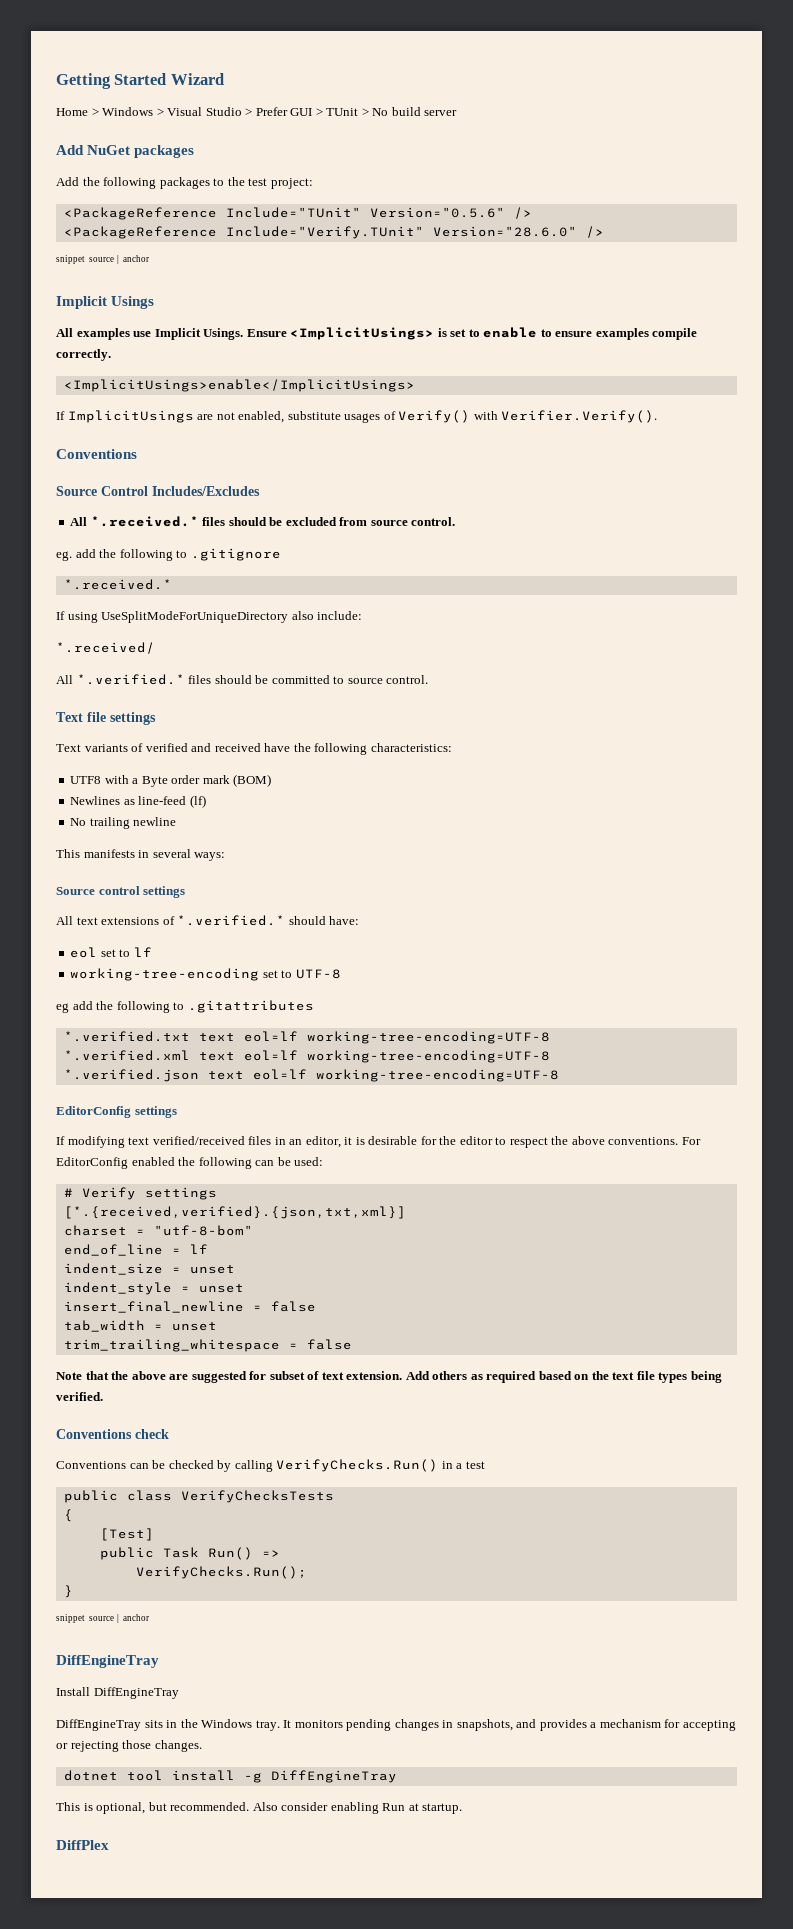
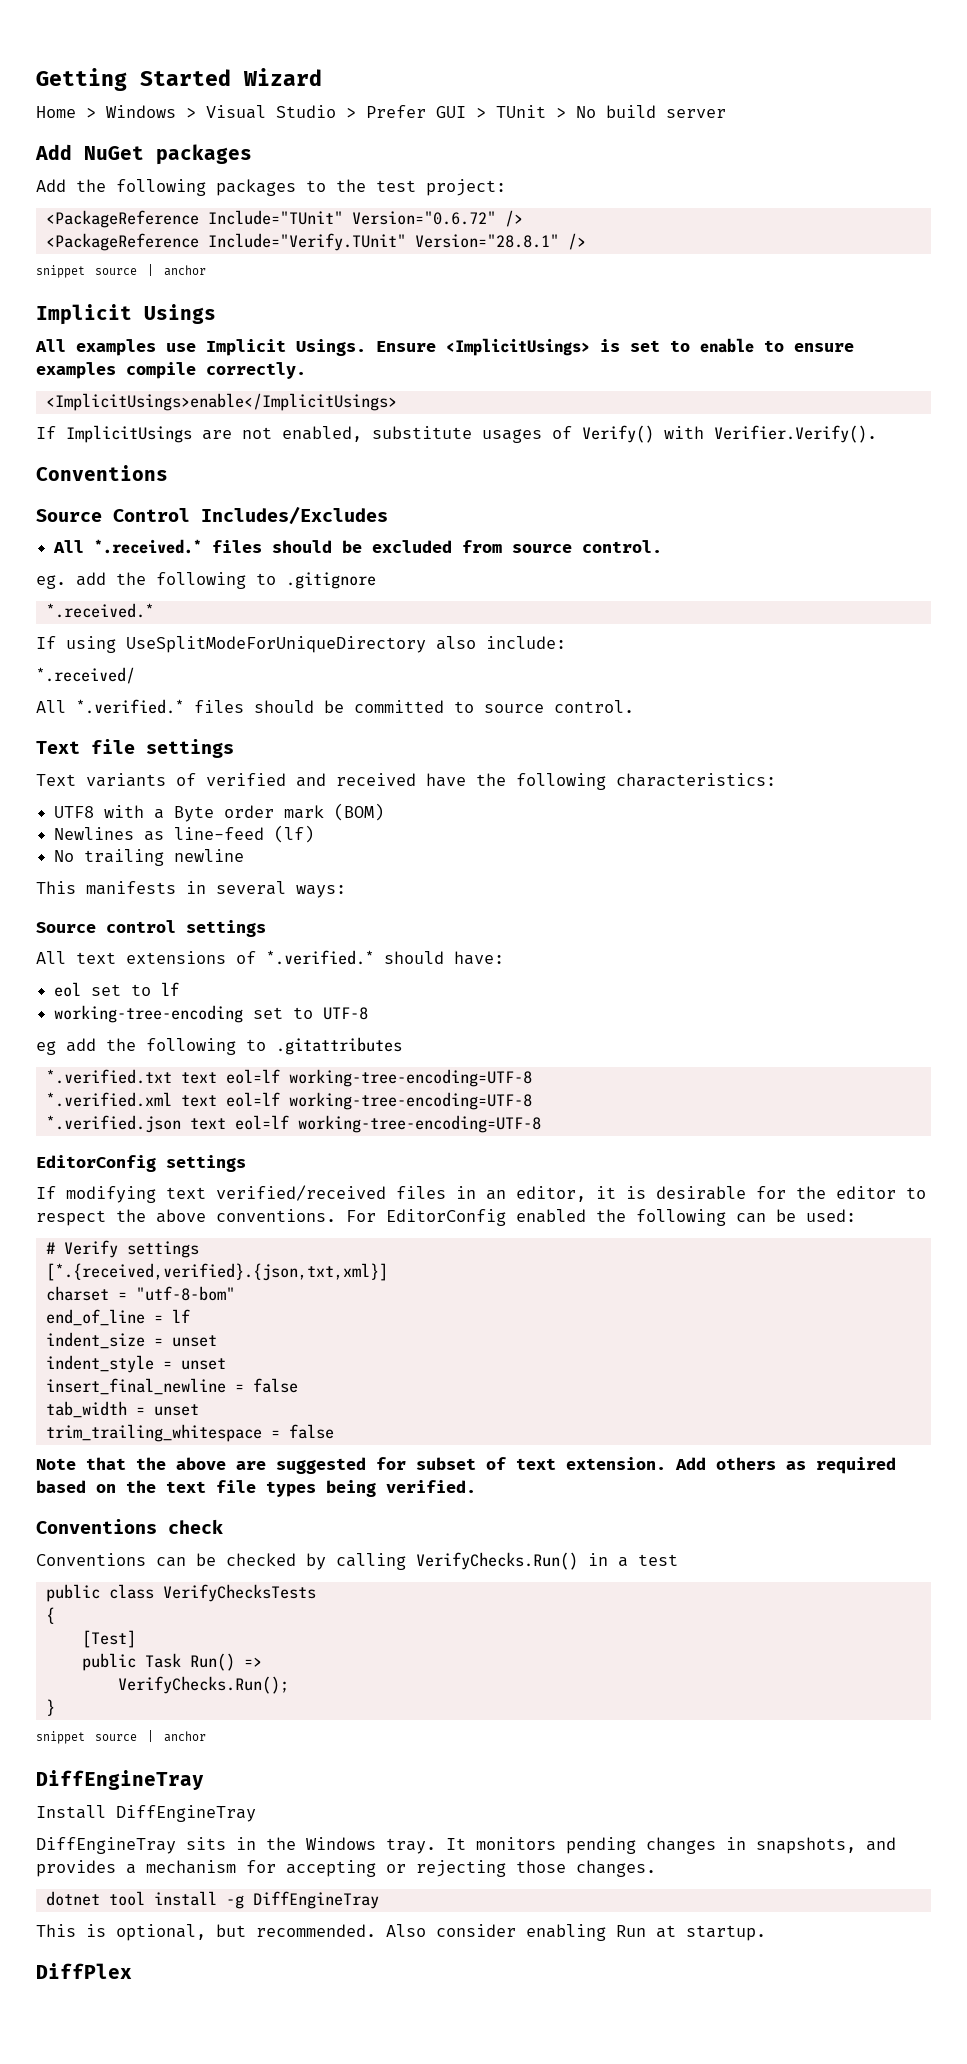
[369,207,505,218] Version="0.5.6" -> [351,211,496,225] Version="0.6.72"
[432,226,577,237] Version="28.6.0" -> [414,234,559,248] Version="28.8.1"

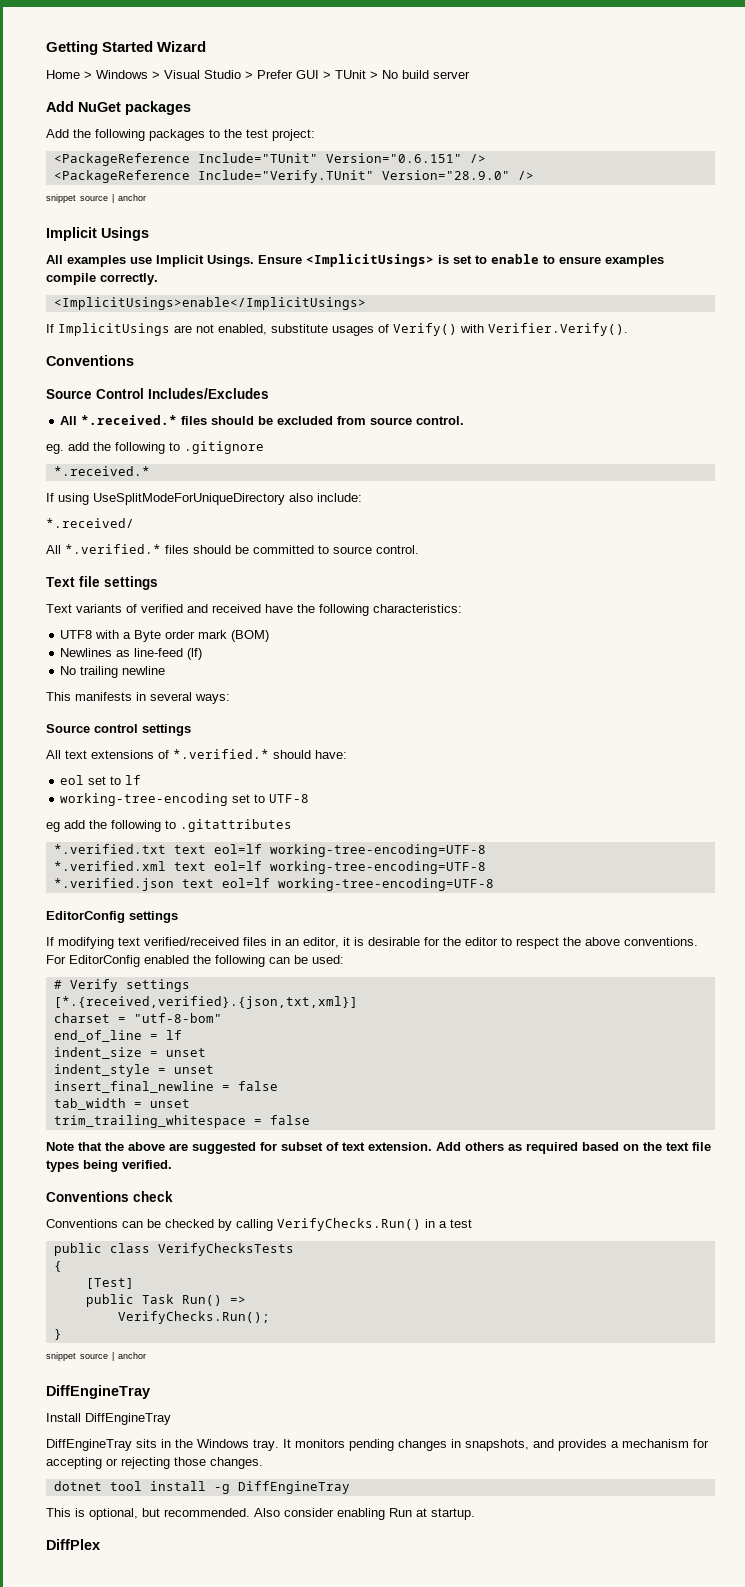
[351,211,496,225] Version="0.6.72" -> [325,153,462,163] Version="0.6.151"
[414,234,559,248] Version="28.8.1" -> [381,170,510,180] Version="28.9.0"

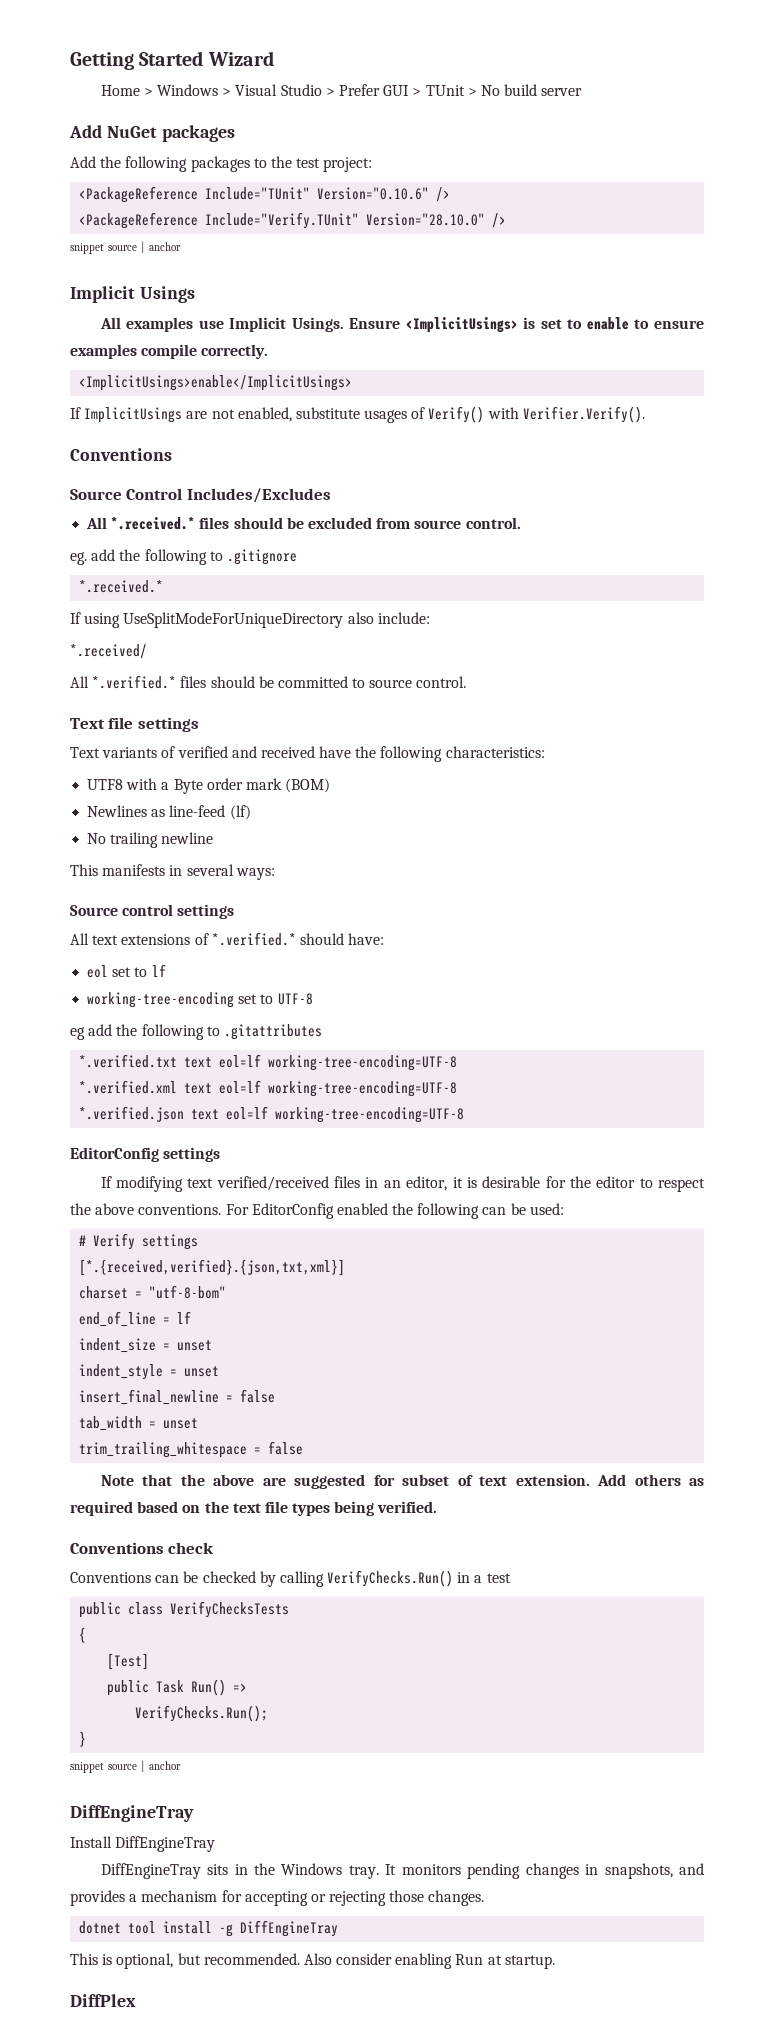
[325,153,462,163] Version="0.6.151" -> [317,187,430,200] Version="0.10.6"
[381,170,510,180] Version="28.9.0" -> [366,213,486,226] Version="28.10.0"

